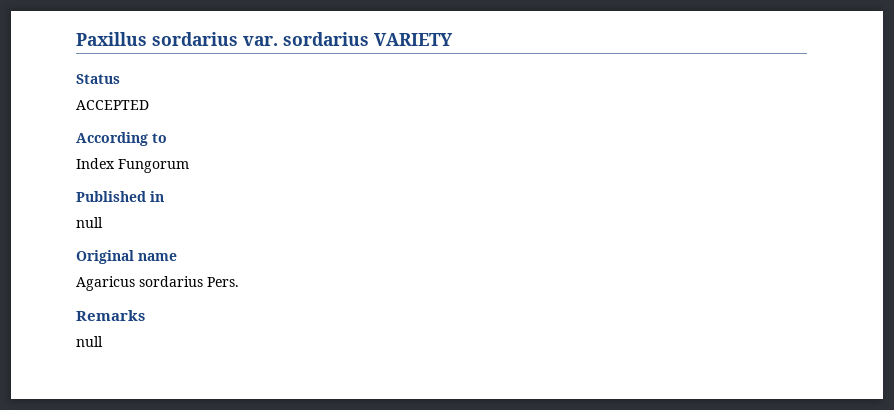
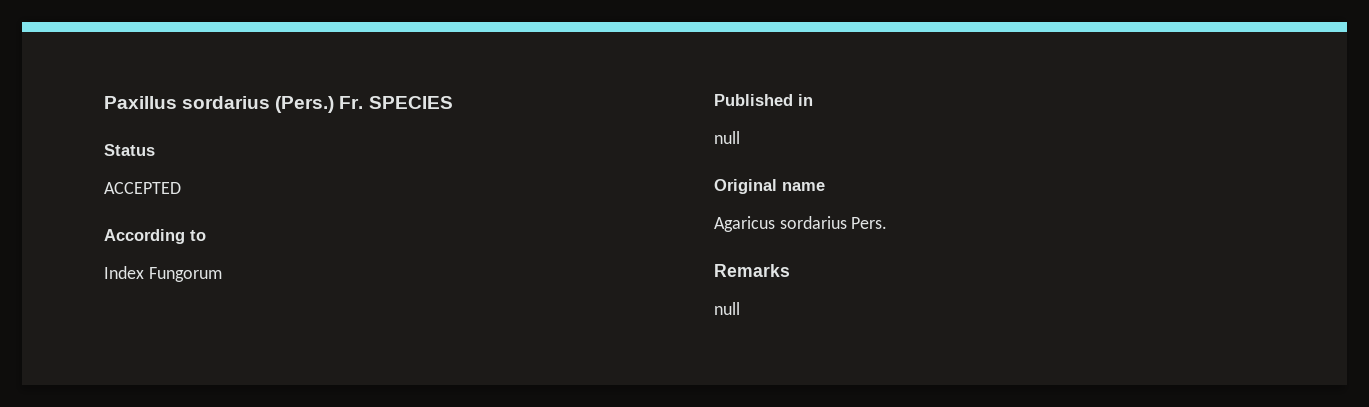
[243,32,453,46] var. sordarius VARIETY -> [275,96,453,113] (Pers.) Fr. SPECIES

